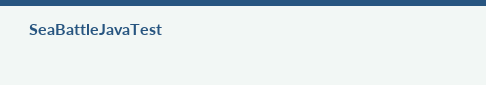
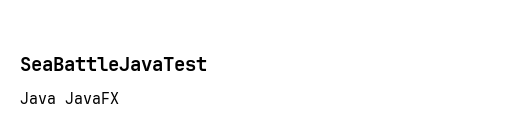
(162, 29) none -> [20,92,119,104] // Java JavaFX

